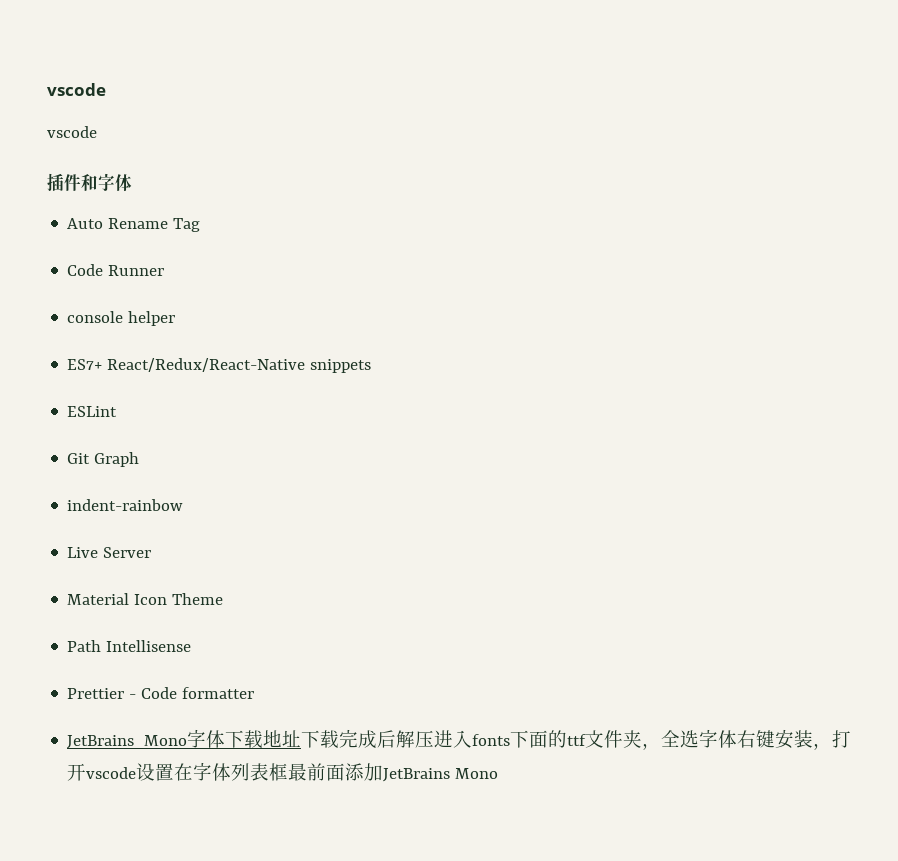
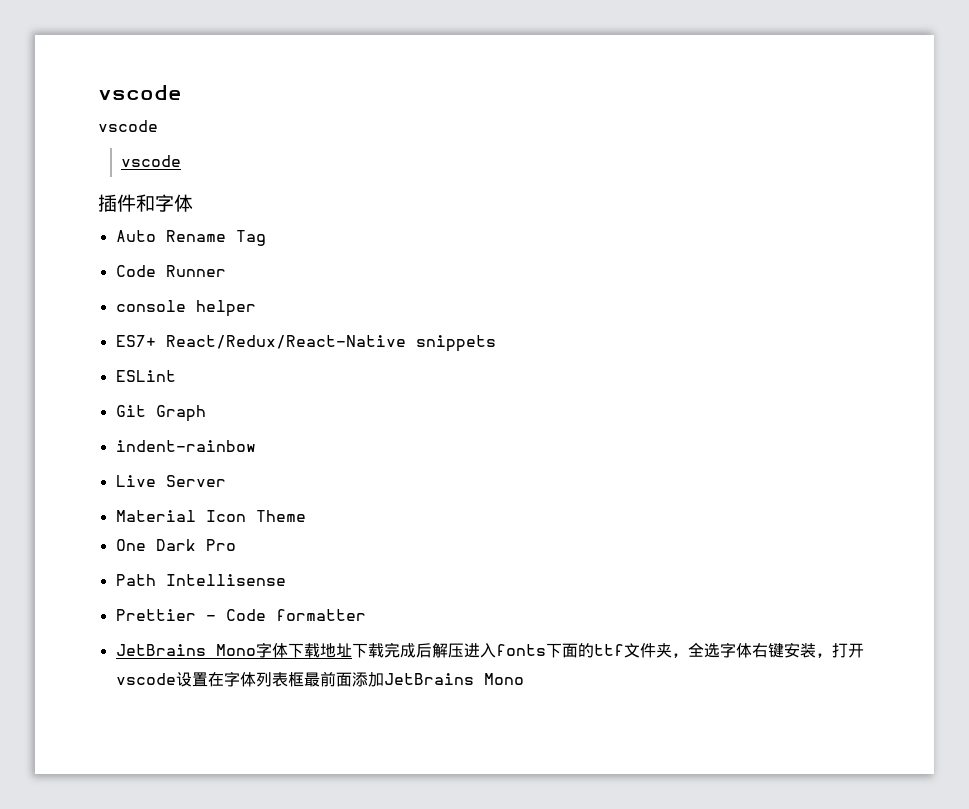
[47,83,106,96] [47,126,97,138] vscode // vscode -> [98,85,182,100] [98,120,158,132] [120,155,181,167] vscode // vscode // vscode
(224, 599) none -> [115,539,236,551] // One Dark Pro

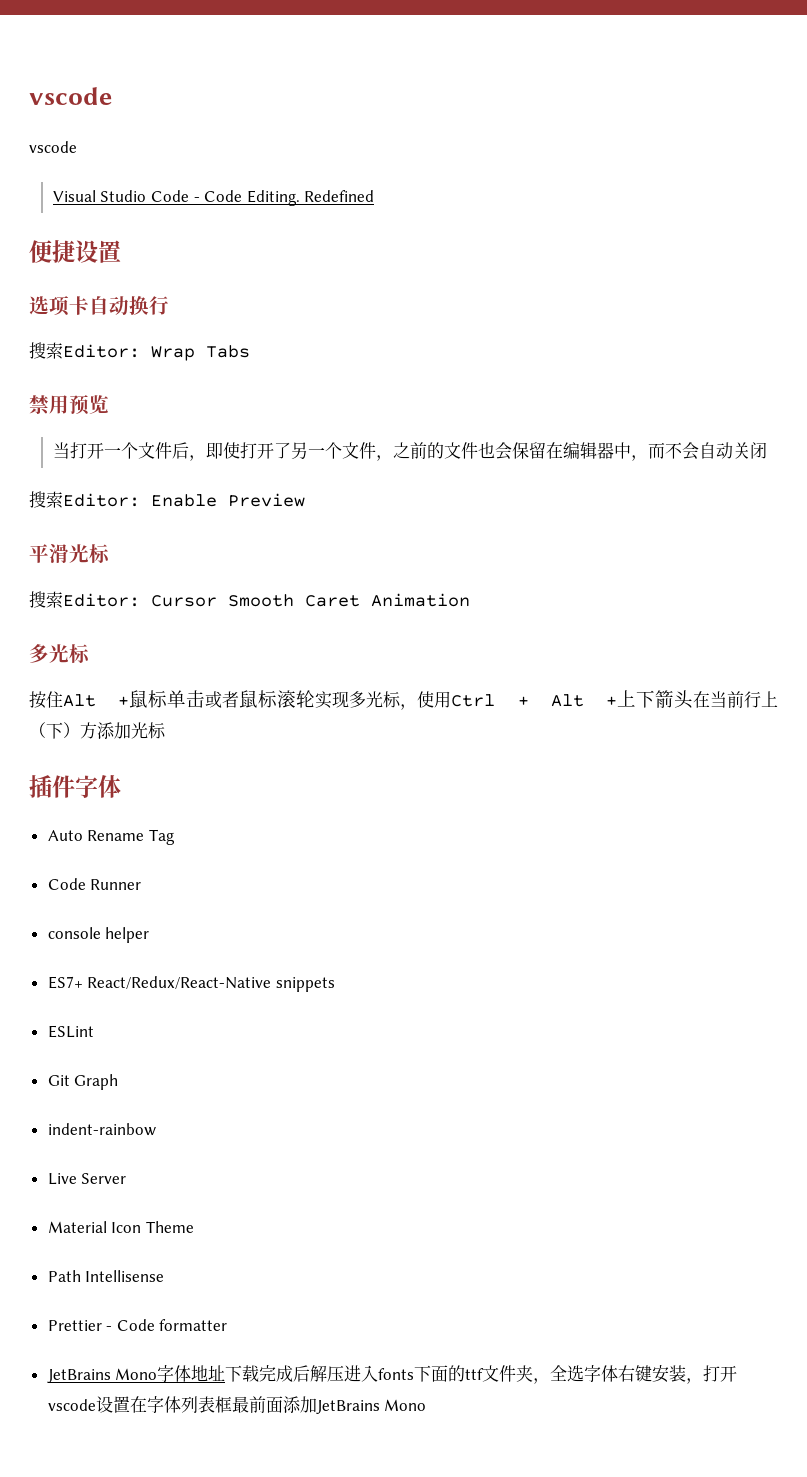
[98,85,182,100] [98,120,158,132] [120,155,181,167] vscode // vscode // vscode -> [29,87,112,105] [29,141,77,153] [52,190,375,206] [29,240,121,263] [29,295,169,316] [29,342,250,361] [29,395,109,415] [52,442,767,461] [29,491,305,508] [29,544,110,564] [29,591,470,608] [29,644,90,664] [29,690,778,710] [29,722,166,739] vscode // vscode // Visual Studio Code - Code Editing. Redefined // 便捷设置 // 选项卡自动换行 // 搜索Editor: Wrap Tabs // 禁用预览 // 当打开一个文件后，即使打开了另一个文件，之前的文件也会保留在编辑器中，而不会自动关闭 // 搜索Editor: Enable Preview // 平滑光标 // 搜索Editor: Cursor Smooth Caret Animation // 多光标 // 按住Alt +鼠标单击或者鼠标滚轮实现多光标，使用Ctrl + Alt +上下箭头在当前行上（下）方添加光标
[136,194,155,212] 和 -> (75, 786) none
[115,539,236,551] // One Dark Pro -> (194, 1227) none
[287,643,320,658] 下载 -> (192, 1373) none

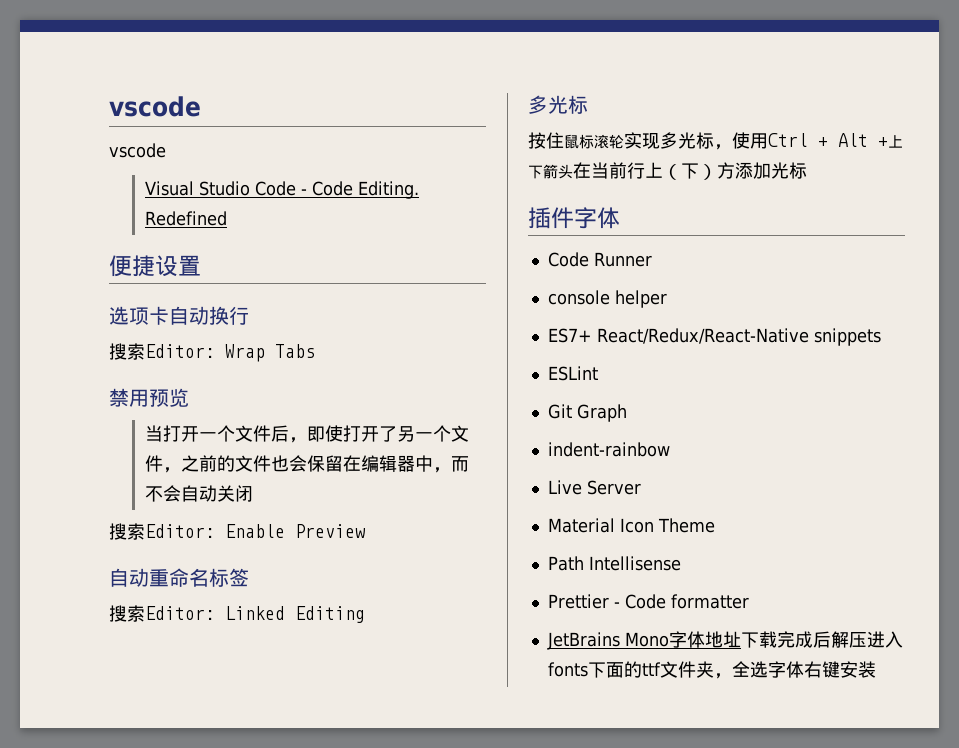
[29,544,110,564] [29,591,470,608] 平滑光标 // 搜索Editor: Cursor Smooth Caret Animation -> [109,568,249,587] [109,605,365,623] 自动重命名标签 // 搜索Editor: Linked Editing
[63,690,240,708] Alt +鼠标单击或者 -> (564, 140) none
[47,829,175,845] // Auto Rename Tag -> (620, 218) none
[686,1365,738,1384] [47,1396,427,1414] ，打开vscode设置在字体列表框最前面添加JetBrains Mono -> (876, 669) none

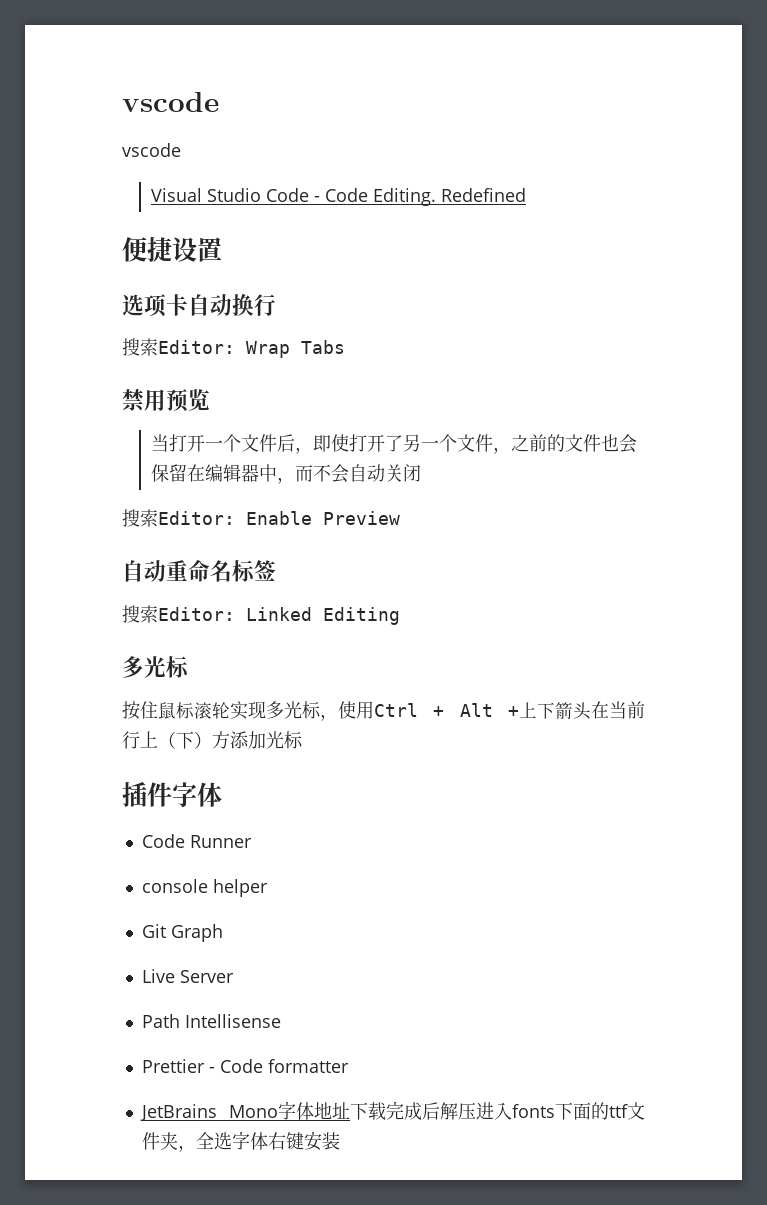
[547,328,881,346] [547,366,598,381] // ES7+ React/Redux/React-Native snippets // ESLint -> (268, 888) none
[547,442,670,457] // indent-rainbow -> (223, 933) none
[547,518,715,533] // Material Icon Theme -> (234, 976) none

